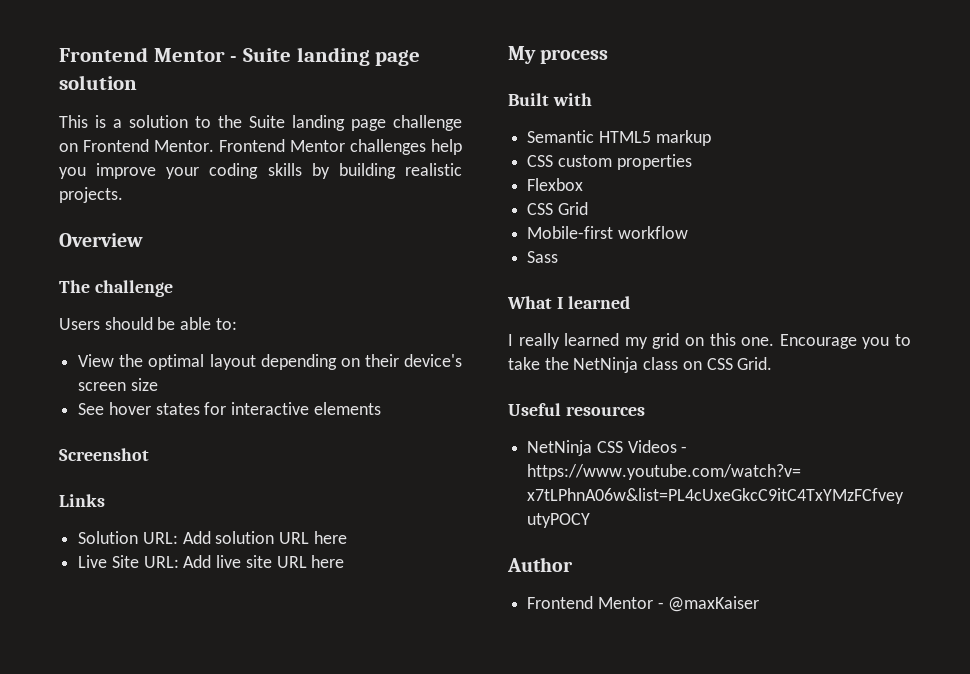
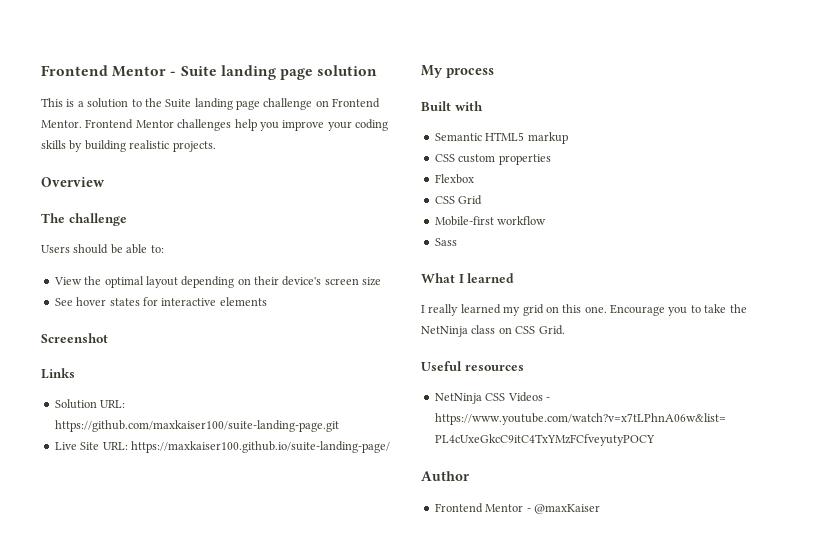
[182,531,347,544] Add solution URL here -> [54,420,339,432] https://github.com/maxkaiser100/suite-landing-page.git
[183,555,345,568] Add live site URL here -> [130,441,390,453] https://maxkaiser100.github.io/suite-landing-page/

